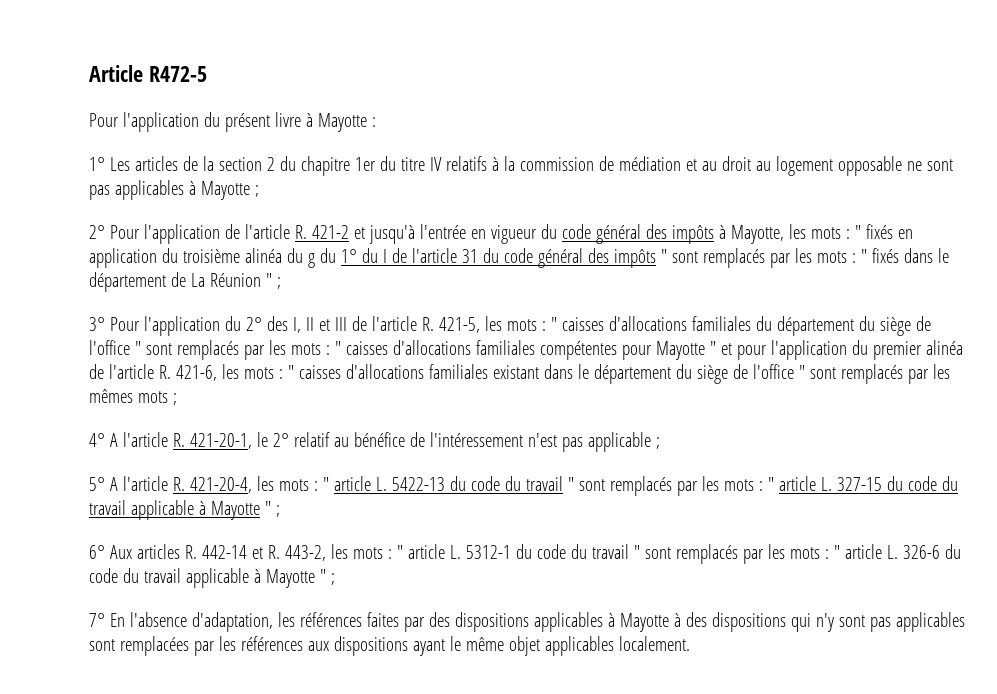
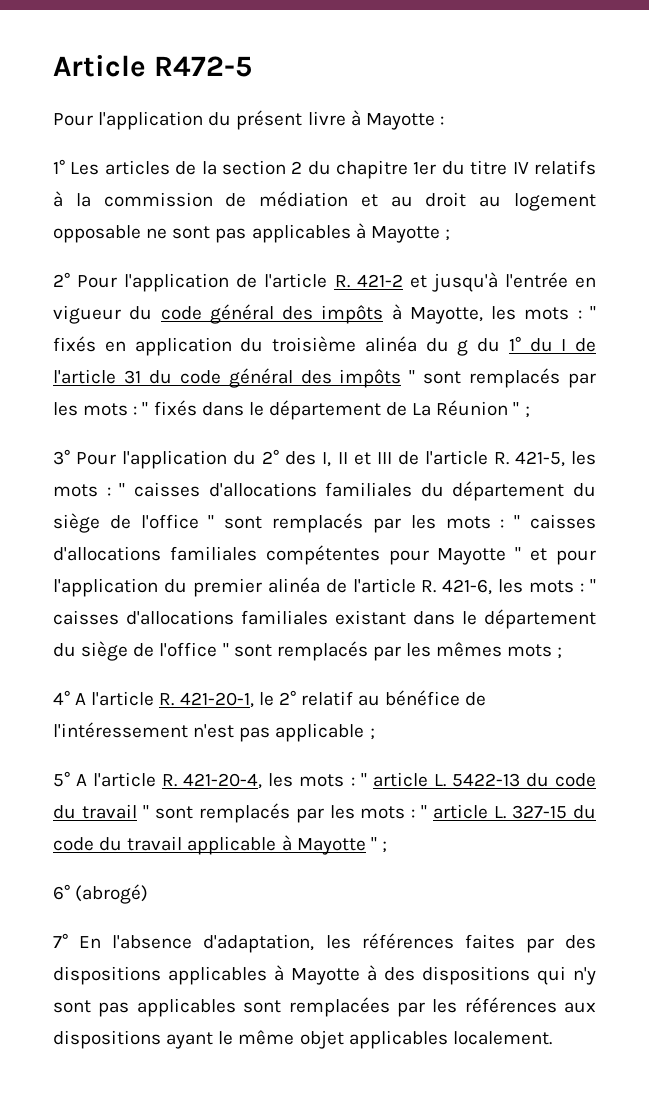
[109,544,961,564] [89,568,335,588] Aux articles R. 442-14 et R. 443-2, les mots : " article L. 5312-1 du code du travail " sont remplacés par les mots : " article L. 326-6 du code du travail applicable à Mayotte " ; -> [75,884,149,904] (abrogé)

